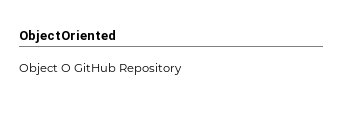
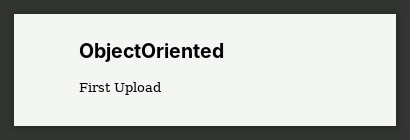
[19,63,183,75] Object O GitHub Repository -> [79,82,161,95] First Upload

